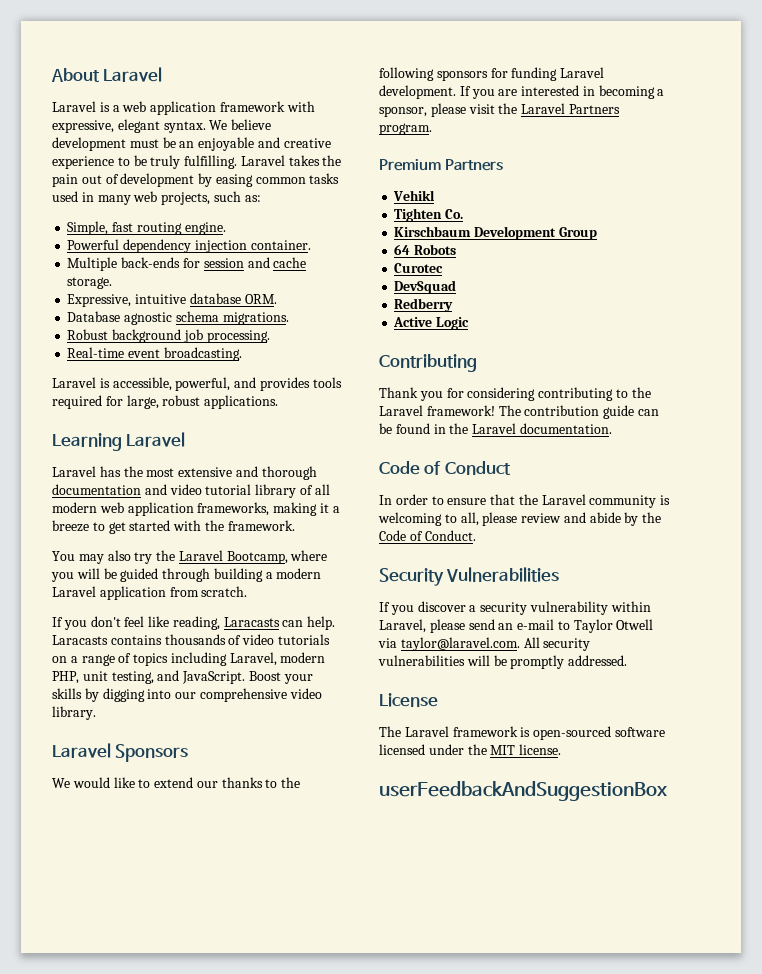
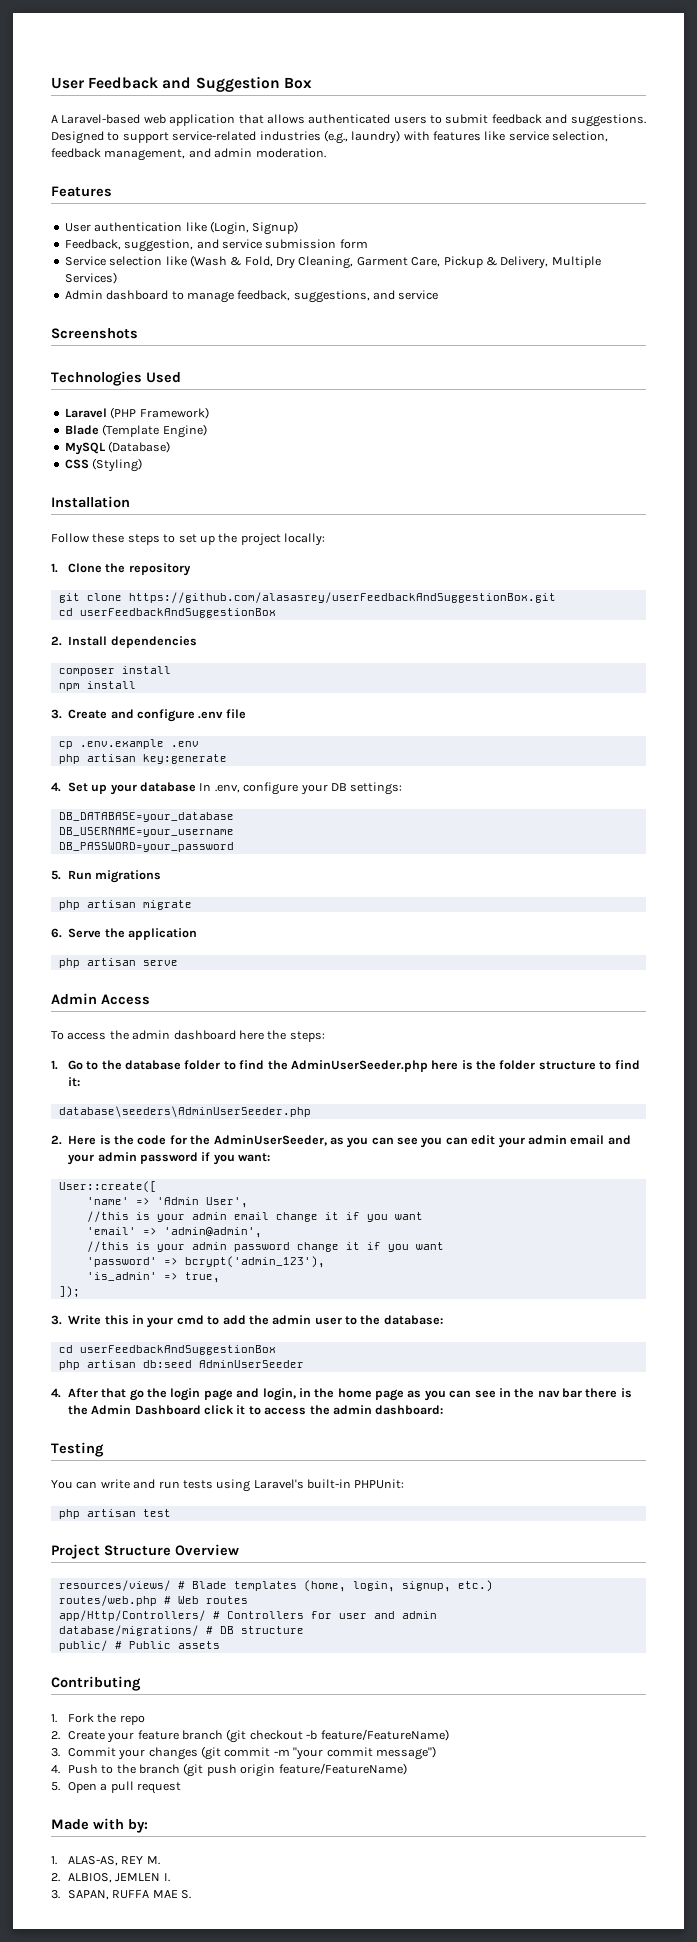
[51,67,163,82] [52,101,315,115] [52,119,272,133] [52,137,331,151] [52,155,342,169] [52,173,340,187] [52,191,261,205] [67,221,226,235] [67,239,311,253] [67,257,307,271] [67,277,113,289] [67,293,277,307] [67,311,289,325] [67,329,270,343] [67,347,242,361] [52,377,342,391] [52,395,279,409] [52,432,186,451] [52,466,317,480] [52,484,330,498] [52,502,340,516] [52,520,295,534] [52,550,328,564] [51,568,322,582] [52,586,248,600] [52,616,336,630] [52,634,330,645] [52,652,326,666] [52,670,313,684] [52,688,322,702] [52,706,96,720] [52,743,189,762] [52,777,301,788] [379,67,605,81] [379,85,665,99] [379,103,620,117] [379,123,432,135] [379,159,504,171] [393,190,436,201] [394,208,464,222] [394,226,597,240] [394,244,457,255] [394,263,444,273] [394,280,457,294] [394,298,454,312] [393,317,470,330] [379,354,477,372] [379,387,651,401] [379,405,659,419] [379,423,612,434] [379,461,511,475] [379,494,671,508] [378,512,662,526] [379,530,476,541] [379,567,560,586] [379,601,651,615] [379,619,654,633] [378,637,591,651] [378,655,628,669] [379,693,438,707] [379,726,665,740] [379,744,562,755] [379,781,667,801] About Laravel // Laravel is a web application framework with expressive, elegant syntax. We believe development must be an enjoyable and creative experience to be truly fulfilling. Laravel takes the pain out of development by easing common tasks used in many web projects, such as: // Simple, fast routing engine. // Powerful dependency injection container. // Multiple back-ends for session and cache storage. // Expressive, intuitive database ORM. // Database agnostic schema migrations. // Robust background job processing. // Real-time event broadcasting. // Laravel is accessible, powerful, and provides tools required for large, robust applications. // Learning Laravel // Laravel has the most extensive and thorough documentation and video tutorial library of all modern web application frameworks, making it a breeze to get started with the framework. // You may also try the Laravel Bootcamp, where you will be guided through building a modern Laravel application from scratch. // If you don't feel like reading, Laracasts can help. Laracasts contains thousands of video tutorials on a range of topics including Laravel, modern PHP, unit testing, and JavaScript. Boost your skills by digging into our comprehensive video library. // Laravel Sponsors // We would like to extend our thanks to the following sponsors for funding Laravel development. If you are interested in becoming a sponsor, please visit the Laravel Partners program. // Premium Partners // Vehikl // Tighten Co. // Kirschbaum Development Group // 64 Robots // Curotec // DevSquad // Redberry // Active Logic // Contributing // Thank you for considering contributing to the Laravel framework! The contribution guide can be found in the Laravel documentation. // Code of Conduct // In order to ensure that the Laravel community is welcoming to all, please review and abide by the Code of Conduct. // Security Vulnerabilities // If you discover a security vulnerability within Laravel, please send an e-mail to Taylor Otwell via taylor@laravel.com. All security vulnerabilities will be promptly addressed. // License // The Laravel framework is open-sourced software licensed under the MIT license. // userFeedbackAndSuggestionBox -> [51,76,312,92] [51,114,646,127] [51,130,609,144] [51,148,326,161] [51,186,112,197] [64,221,299,235] [64,239,368,252] [64,255,601,269] [64,272,117,284] [64,290,439,303] [51,328,138,339] [51,371,181,386] [64,407,209,419] [64,424,207,438] [64,441,171,455] [64,458,143,472] [51,496,130,508] [51,533,325,546] [51,563,191,576] [58,592,556,603] [58,608,276,618] [51,636,197,648] [58,666,171,676] [58,681,136,691] [51,709,246,722] [58,739,199,749] [58,754,227,764] [51,782,403,795] [58,812,234,822] [58,827,234,837] [58,842,234,852] [51,870,162,883] [58,900,192,910] [51,928,197,940] [58,958,178,968] [51,993,150,1005] [51,1030,325,1042] [51,1060,640,1072] [67,1077,80,1087] [58,1106,311,1117] [51,1135,631,1148] [68,1152,271,1165] [58,1181,157,1193] [86,1197,248,1208] [86,1211,423,1222] [86,1227,262,1238] [86,1241,444,1252] [86,1256,325,1268] [86,1272,220,1283] [58,1286,80,1298] [51,1315,443,1328] [58,1345,276,1355] [58,1360,304,1370] [51,1388,632,1401] [67,1405,444,1415] [51,1442,104,1457] [51,1479,405,1492] [58,1509,171,1519] [51,1544,239,1559] [58,1580,493,1592] [58,1595,248,1606] [58,1610,437,1621] [58,1625,304,1636] [58,1640,220,1651] [51,1676,141,1691] [51,1713,145,1725] [51,1729,449,1743] [51,1746,436,1760] [51,1763,407,1777] [51,1781,182,1794] [51,1818,148,1833] [51,1856,160,1866] [51,1873,170,1883] [51,1890,192,1900] User Feedback and Suggestion Box // A Laravel-based web application that allows authenticated users to submit feedback and suggestions. Designed to support service-related industries (e.g., laundry) with features like service selection, feedback management, and admin moderation. // Features // User authentication like (Login, Signup) // Feedback, suggestion, and service submission form // Service selection like (Wash & Fold, Dry Cleaning, Garment Care, Pickup & Delivery, Multiple Services) // Admin dashboard to manage feedback, suggestions, and service // Screenshots // Technologies Used // Laravel (PHP Framework) // Blade (Template Engine) // MySQL (Database) // CSS (Styling) // Installation // Follow these steps to set up the project locally: // 1. Clone the repository // git clone https://github.com/alasasrey/userFeedbackAndSuggestionBox.git // cd userFeedbackAndSuggestionBox // 2. Install dependencies // composer install // npm install // 3. Create and configure .env file // cp .env.example .env // php artisan key:generate // 4. Set up your database In .env, configure your DB settings: // DB_DATABASE=your_database // DB_USERNAME=your_username // DB_PASSWORD=your_password // 5. Run migrations // php artisan migrate // 6. Serve the application // php artisan serve // Admin Access // To access the admin dashboard here the steps: // 1. Go to the database folder to find the AdminUserSeeder.php here is the folder structure to find it: // database\seeders\AdminUserSeeder.php // 2. Here is the code for the AdminUserSeeder, as you can see you can edit your admin email and your admin password if you want: // User::create([ // 'name' => 'Admin User', // //this is your admin email change it if you want // 'email' => 'admin@admin', // //this is your admin password change it if you want // 'password' => bcrypt('admin_123'), // 'is_admin' => true, // ]); // 3. Write this in your cmd to add the admin user to the database: // cd userFeedbackAndSuggestionBox // php artisan db:seed AdminUserSeeder // 4. After that go the login page and login, in the home page as you can see in the nav bar there is the Admin Dashboard click it to access the admin dashboard: // Testing // You can write and run tests using Laravel's built-in PHPUnit: // php artisan test // Project Structure Overview // resources/views/ # Blade templates (home, login, signup, etc.) // routes/web.php # Web routes // app/Http/Controllers/ # Controllers for user and admin // database/migrations/ # DB structure // public/ # Public assets // Contributing // 1. Fork the repo // 2. Create your feature branch (git checkout -b feature/FeatureName) // 3. Commit your changes (git commit -m "your commit message") // 4. Push to the branch (git push origin feature/FeatureName) // 5. Open a pull request // Made with by: // 1. ALAS-AS, REY M. // 2. ALBIOS, JEMLEN I. // 3. SAPAN, RUFFA MAE S.

